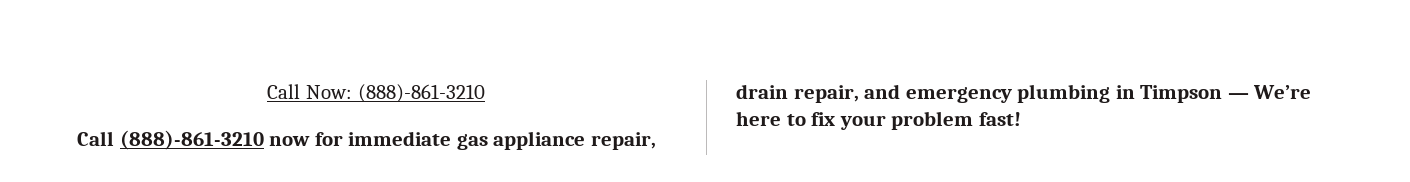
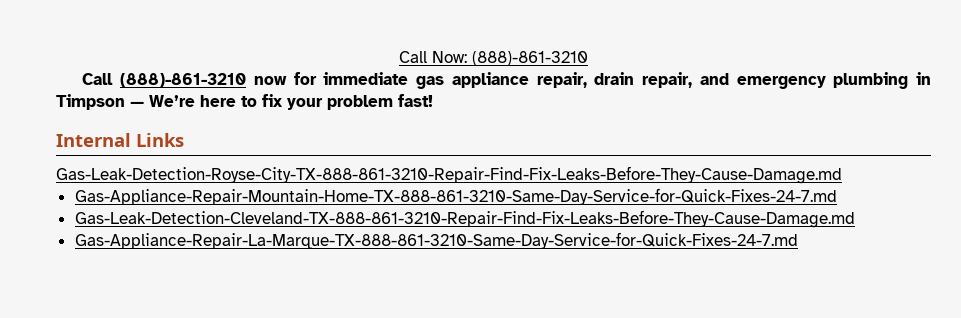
(1021, 119) none -> [56,133,184,147] [56,166,842,184] [74,188,837,205] [74,210,855,228] [74,232,798,249] // Internal Links // Gas-Leak-Detection-Royse-City-TX-888-861-3210-Repair-Find-Fix-Leaks-Before-They-Cause-Damage.md // Gas-Appliance-Repair-Mountain-Home-TX-888-861-3210-Same-Day-Service-for-Quick-Fixes-24-7.md // Gas-Leak-Detection-Cleveland-TX-888-861-3210-Repair-Find-Fix-Leaks-Before-They-Cause-Damage.md // Gas-Appliance-Repair-La-Marque-TX-888-861-3210-Same-Day-Service-for-Quick-Fixes-24-7.md

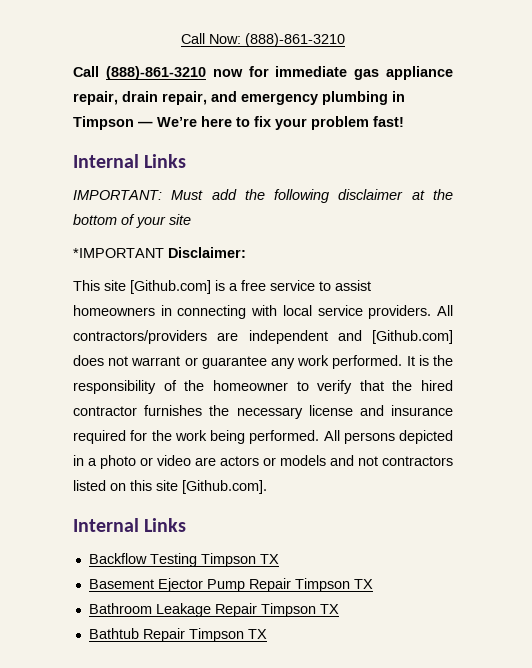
[56,166,842,184] [74,188,837,205] [74,210,855,228] [74,232,798,249] Gas-Leak-Detection-Royse-City-TX-888-861-3210-Repair-Find-Fix-Leaks-Before-They-Cause-Damage.md // Gas-Appliance-Repair-Mountain-Home-TX-888-861-3210-Same-Day-Service-for-Quick-Fixes-24-7.md // Gas-Leak-Detection-Cleveland-TX-888-861-3210-Repair-Find-Fix-Leaks-Before-They-Cause-Damage.md // Gas-Appliance-Repair-La-Marque-TX-888-861-3210-Same-Day-Service-for-Quick-Fixes-24-7.md -> [73,189,453,203] [73,214,191,228] [73,247,246,258] [73,280,371,294] [73,305,453,319] [73,330,453,344] [73,355,453,369] [73,380,453,394] [73,405,453,419] [73,430,453,444] [73,455,453,469] [73,480,267,494] [73,518,187,532] [88,553,279,567] [88,578,373,592] [88,603,339,617] [88,628,267,642] IMPORTANT: Must add the following disclaimer at the bottom of your site // *IMPORTANT Disclaimer: // This site [Github.com] is a free service to assist homeowners in connecting with local service providers. All contractors/providers are independent and [Github.com] does not warrant or guarantee any work performed. It is the responsibility of the homeowner to verify that the hired contractor furnishes the necessary license and insurance required for the work being performed. All persons depicted in a photo or video are actors or models and not contractors listed on this site [Github.com]. // Internal Links // Backflow Testing Timpson TX // Basement Ejector Pump Repair Timpson TX // Bathroom Leakage Repair Timpson TX // Bathtub Repair Timpson TX

